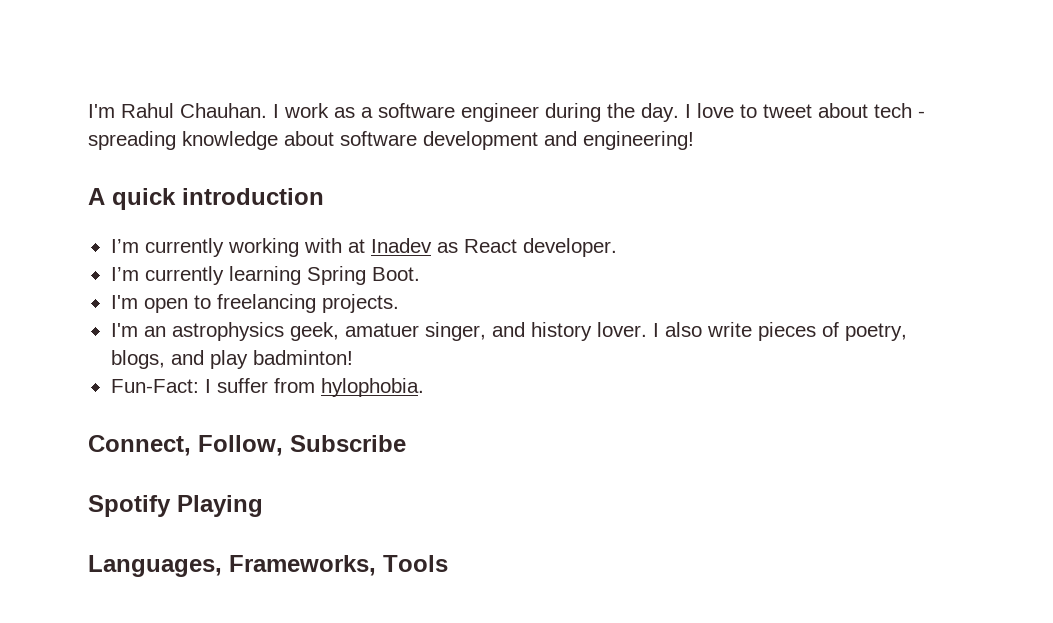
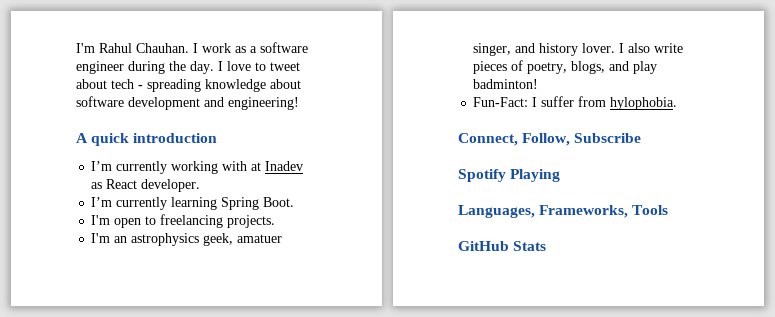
(448, 563) none -> [458,241,547,251] // GitHub Stats

